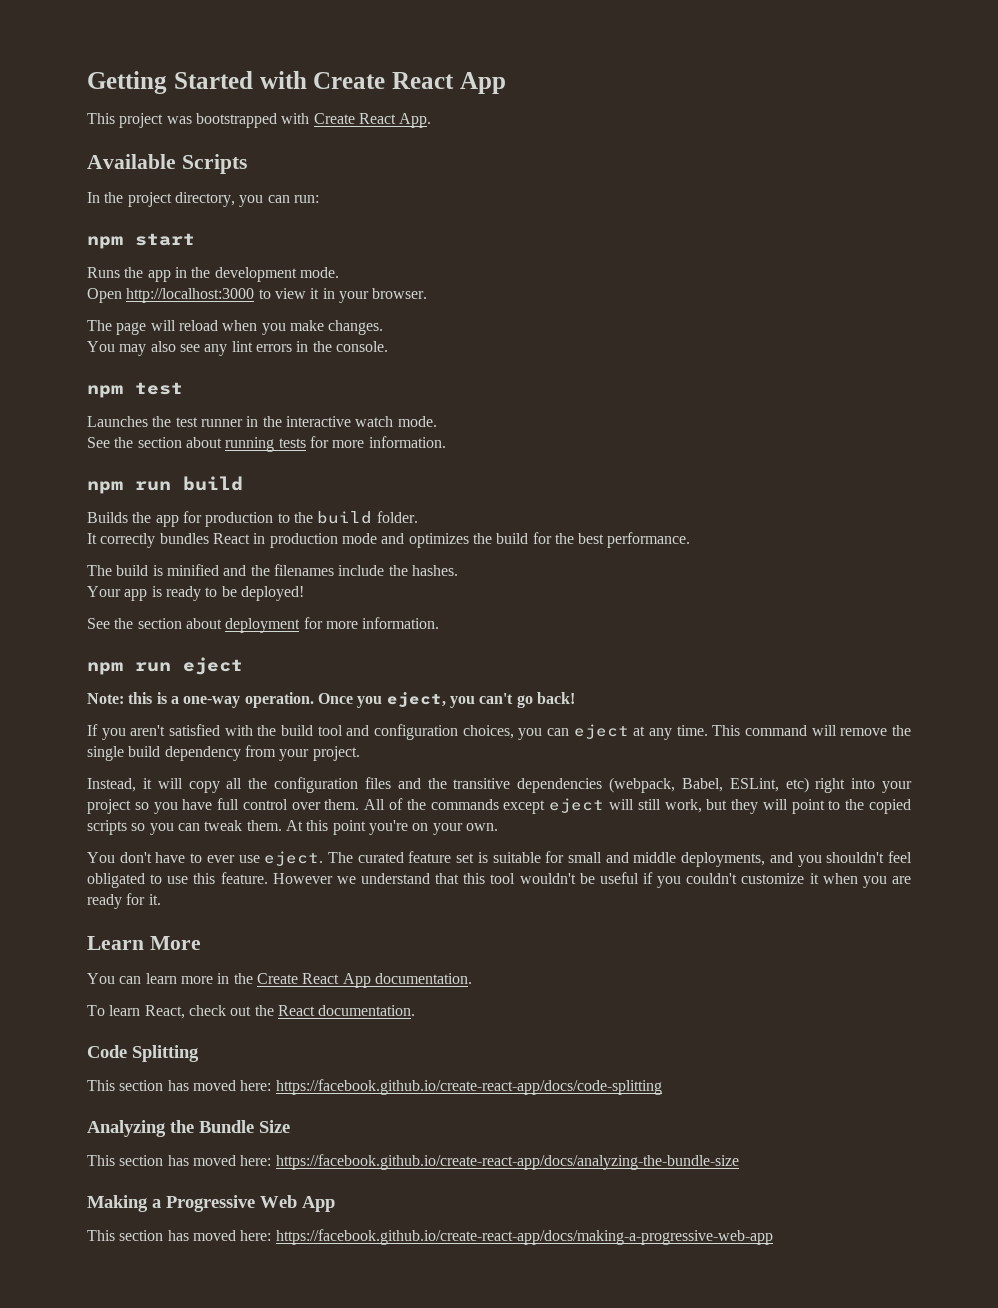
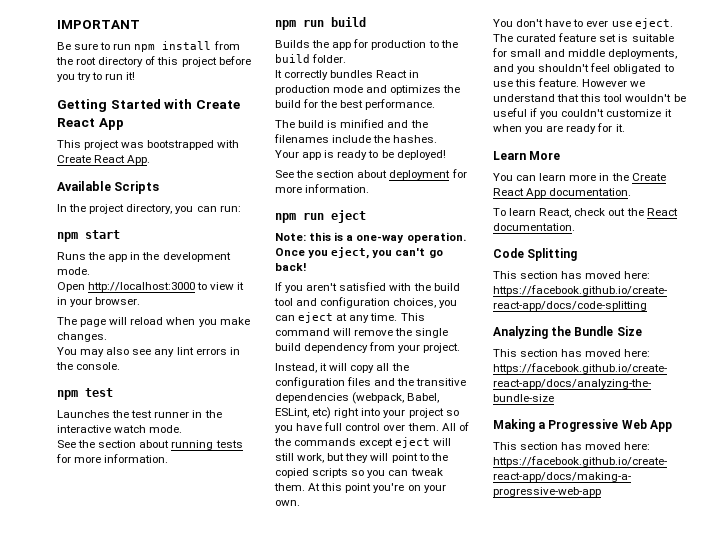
(87, 82) none -> [57,20,140,29] [57,41,240,52] [56,56,251,67] [57,72,136,82] IMPORTANT // Be sure to run npm install from the root directory of this project before you try to run it! //

